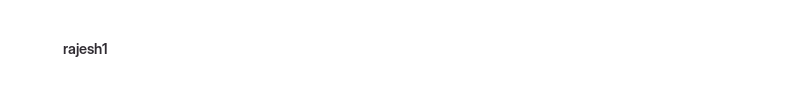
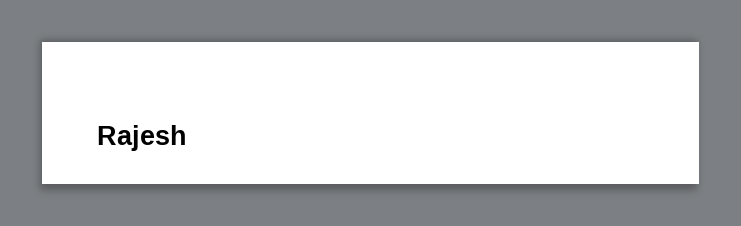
[63,43,108,57] rajesh1 -> [97,125,187,151] Rajesh

